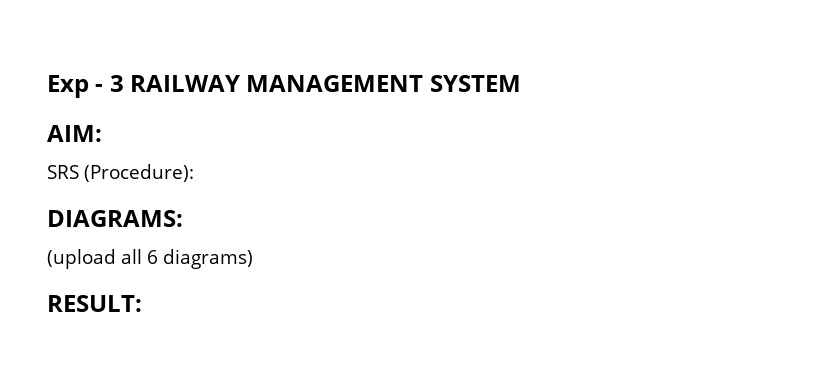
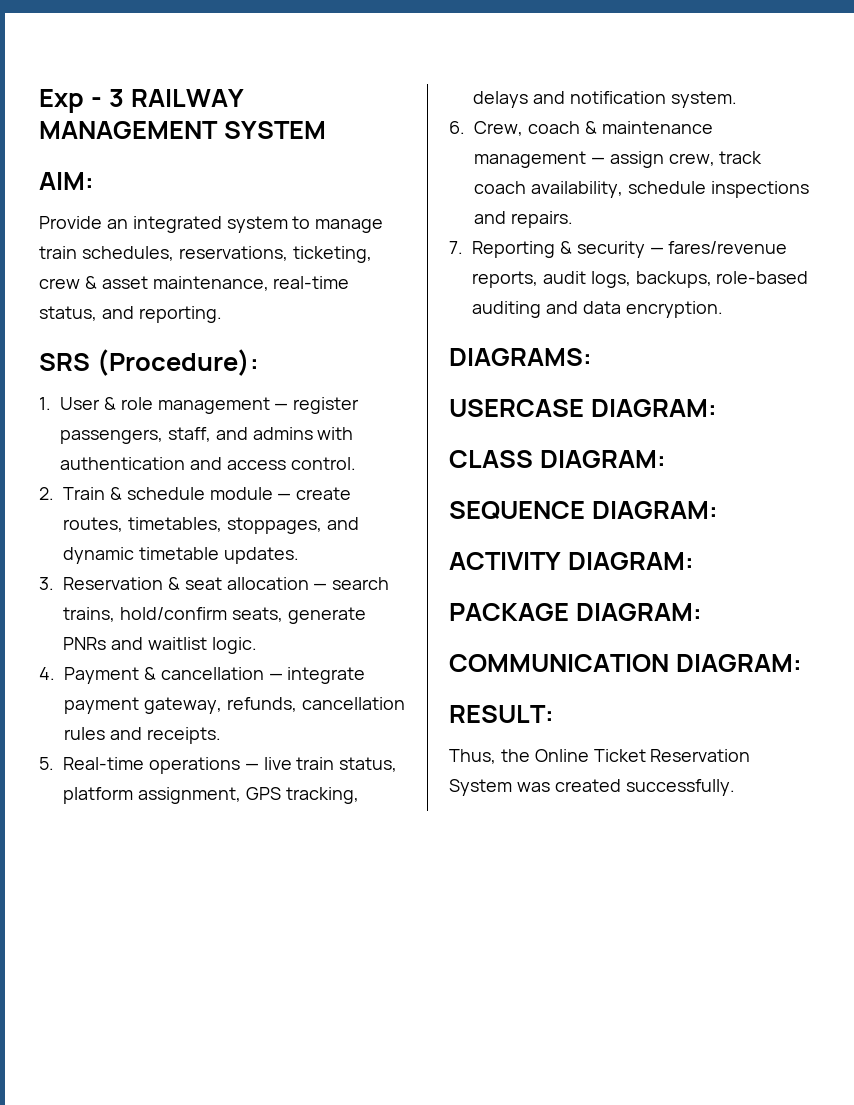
[47,164,194,182] [47,210,183,227] [47,249,253,269] [47,295,142,312] SRS (Procedure): // DIAGRAMS: // (upload all 6 diagrams) // RESULT: -> [39,216,384,233] [39,246,372,263] [39,276,350,291] [39,306,222,323] [39,349,259,376] [39,397,360,414] [60,427,354,444] [60,457,356,470] [39,487,352,500] [63,517,359,534] [63,547,299,564] [39,577,390,590] [63,607,366,624] [63,637,257,654] [39,667,366,684] [64,697,405,714] [64,727,221,744] [39,757,398,774] [63,787,359,804] [473,91,737,108] [449,121,713,136] [474,151,763,168] [474,181,809,198] [474,211,573,228] [449,241,788,258] [472,271,809,288] [472,301,723,318] [449,348,592,366] [449,399,717,417] [449,450,666,468] [449,501,718,520] [449,552,694,570] [449,603,702,621] [449,654,802,672] [449,705,554,723] [449,749,751,764] [449,779,735,796] Provide an integrated system to manage train schedules, reservations, ticketing, crew & asset maintenance, real-time status, and reporting. // SRS (Procedure): // 1. User & role management — register passengers, staff, and admins with authentication and access control. // 2. Train & schedule module — create routes, timetables, stoppages, and dynamic timetable updates. // 3. Reservation & seat allocation — search trains, hold/confirm seats, generate PNRs and waitlist logic. // 4. Payment & cancellation — integrate payment gateway, refunds, cancellation rules and receipts. // 5. Real-time operations — live train status, platform assignment, GPS tracking, delays and notification system. // 6. Crew, coach & maintenance management — assign crew, track coach availability, schedule inspections and repairs. // 7. Reporting & security — fares/revenue reports, audit logs, backups, role-based auditing and data encryption. // DIAGRAMS: // USERCASE DIAGRAM: // CLASS DIAGRAM: // SEQUENCE DIAGRAM: // ACTIVITY DIAGRAM: // PACKAGE DIAGRAM: // COMMUNICATION DIAGRAM: // RESULT: // Thus, the Online Ticket Reservation System was created successfully.

